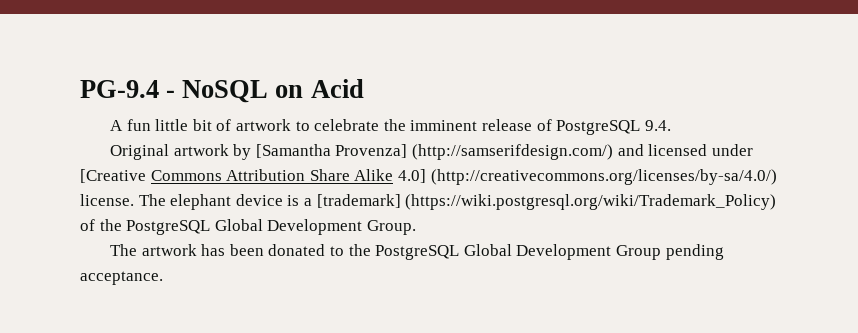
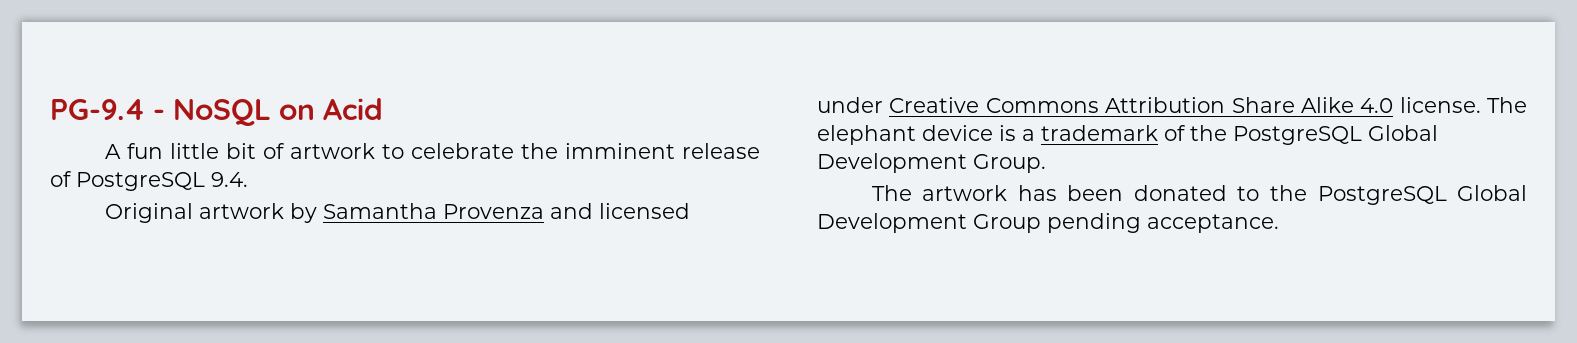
[255,144,613,160] [Samantha Provenza] (http://samserifdesign.com/) -> [322,203,544,219] Samantha Provenza
[80,169,146,183] [Creative -> [889,97,980,113] Creative
[397,169,777,185] 4.0] (http://creativecommons.org/licenses/by-sa/4.0/) -> [1360,98,1394,113] 4.0
[316,194,777,210] [trademark] (https://wiki.postgresql.org/wiki/Trademark_Policy) -> [1041,125,1158,141] trademark

